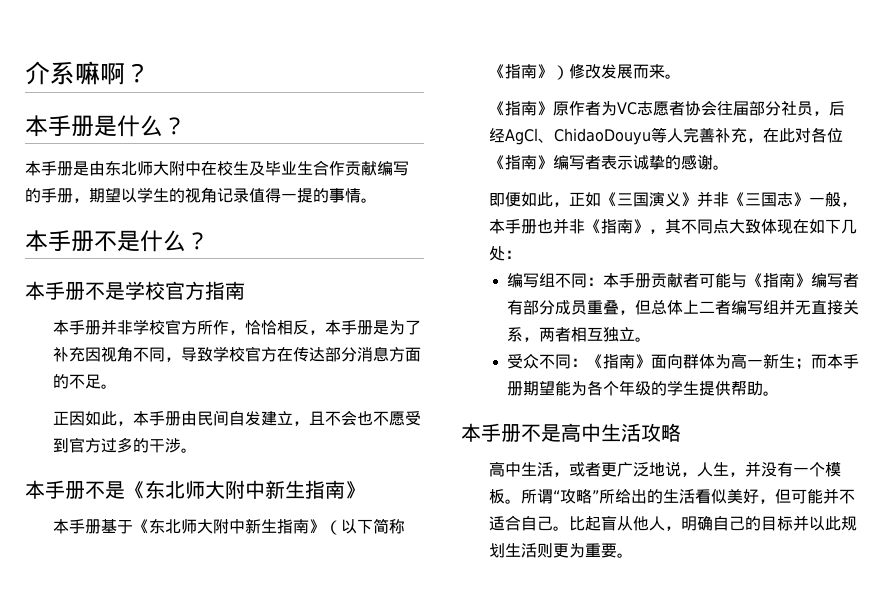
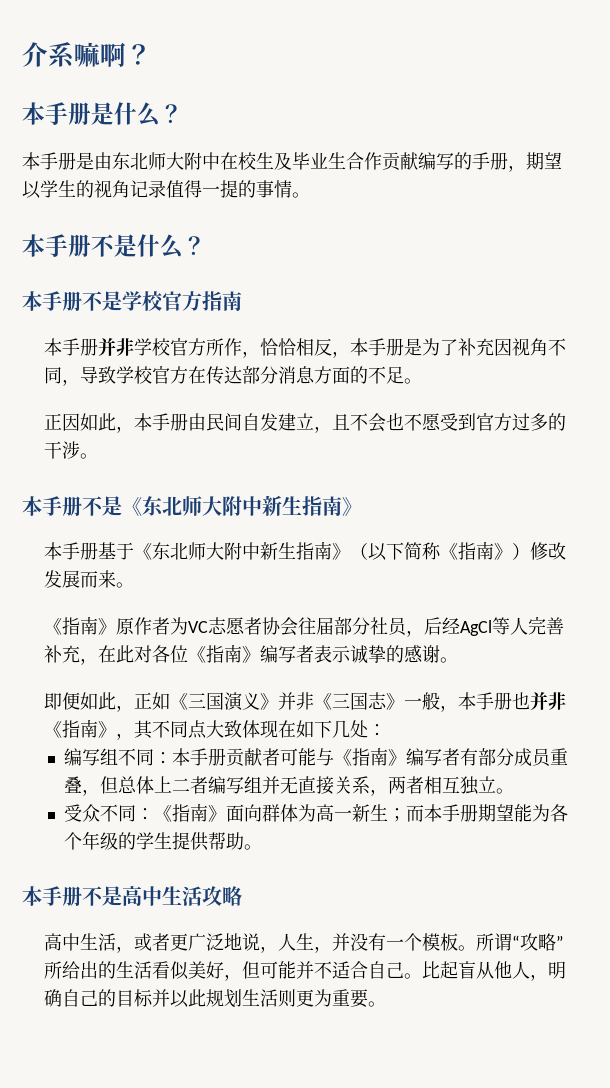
[538,128,652,145] 、ChidaoDouyu -> (492, 628) none

